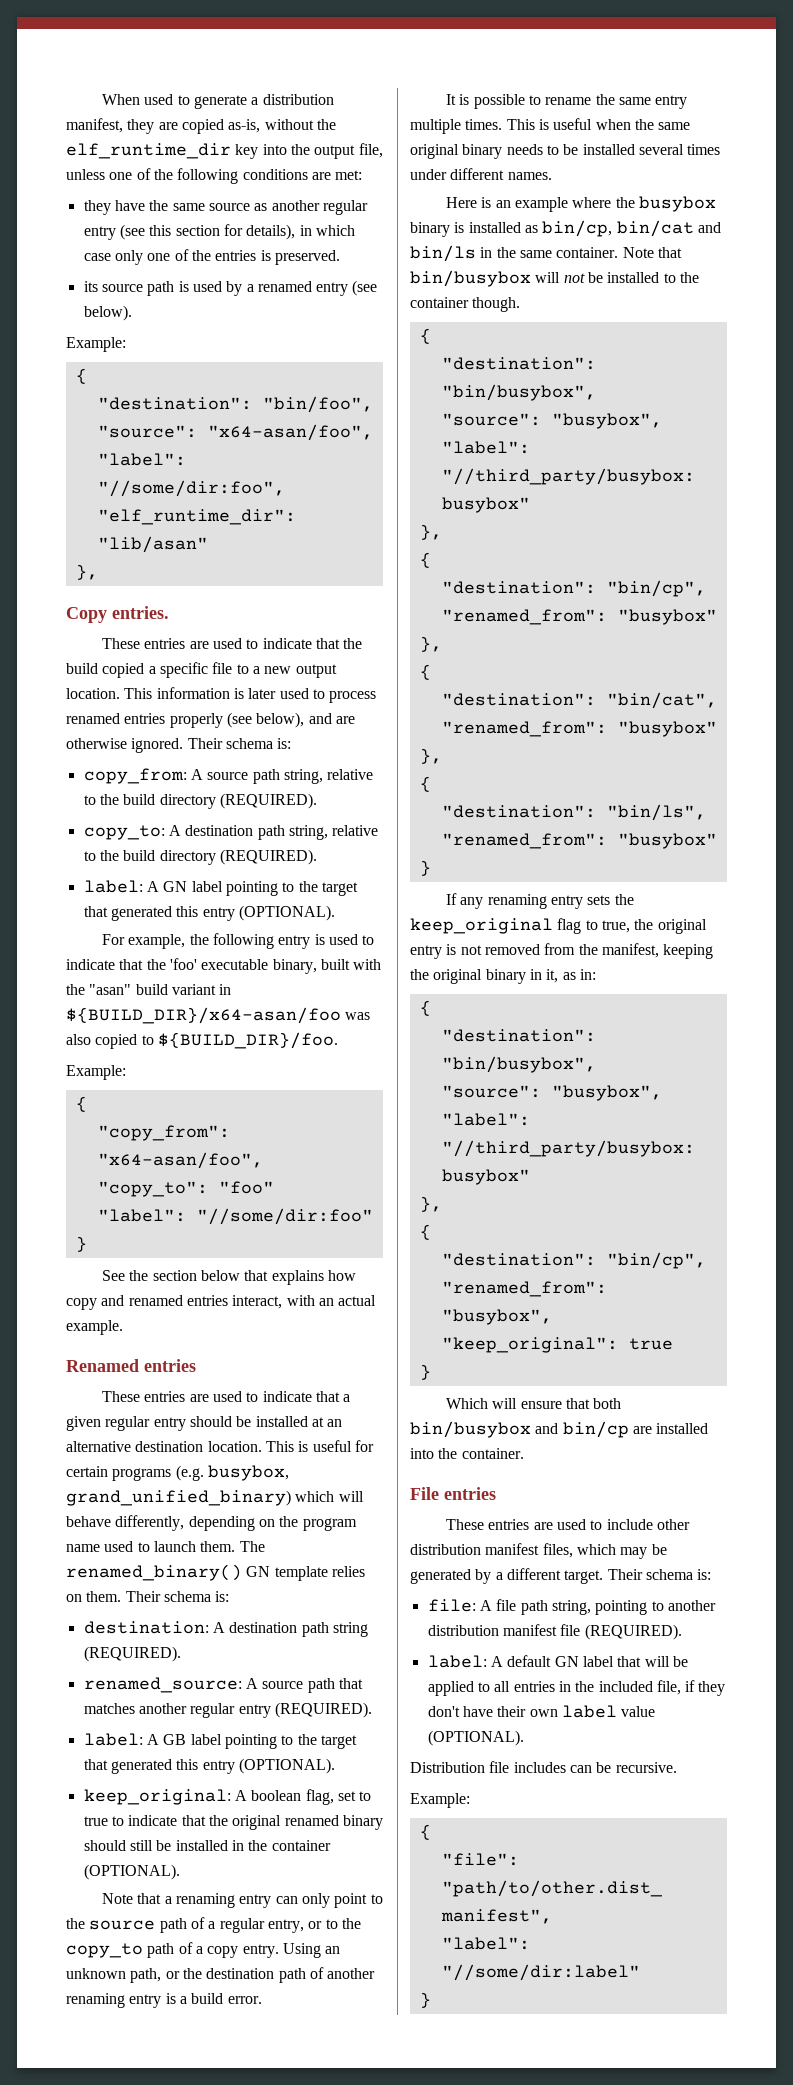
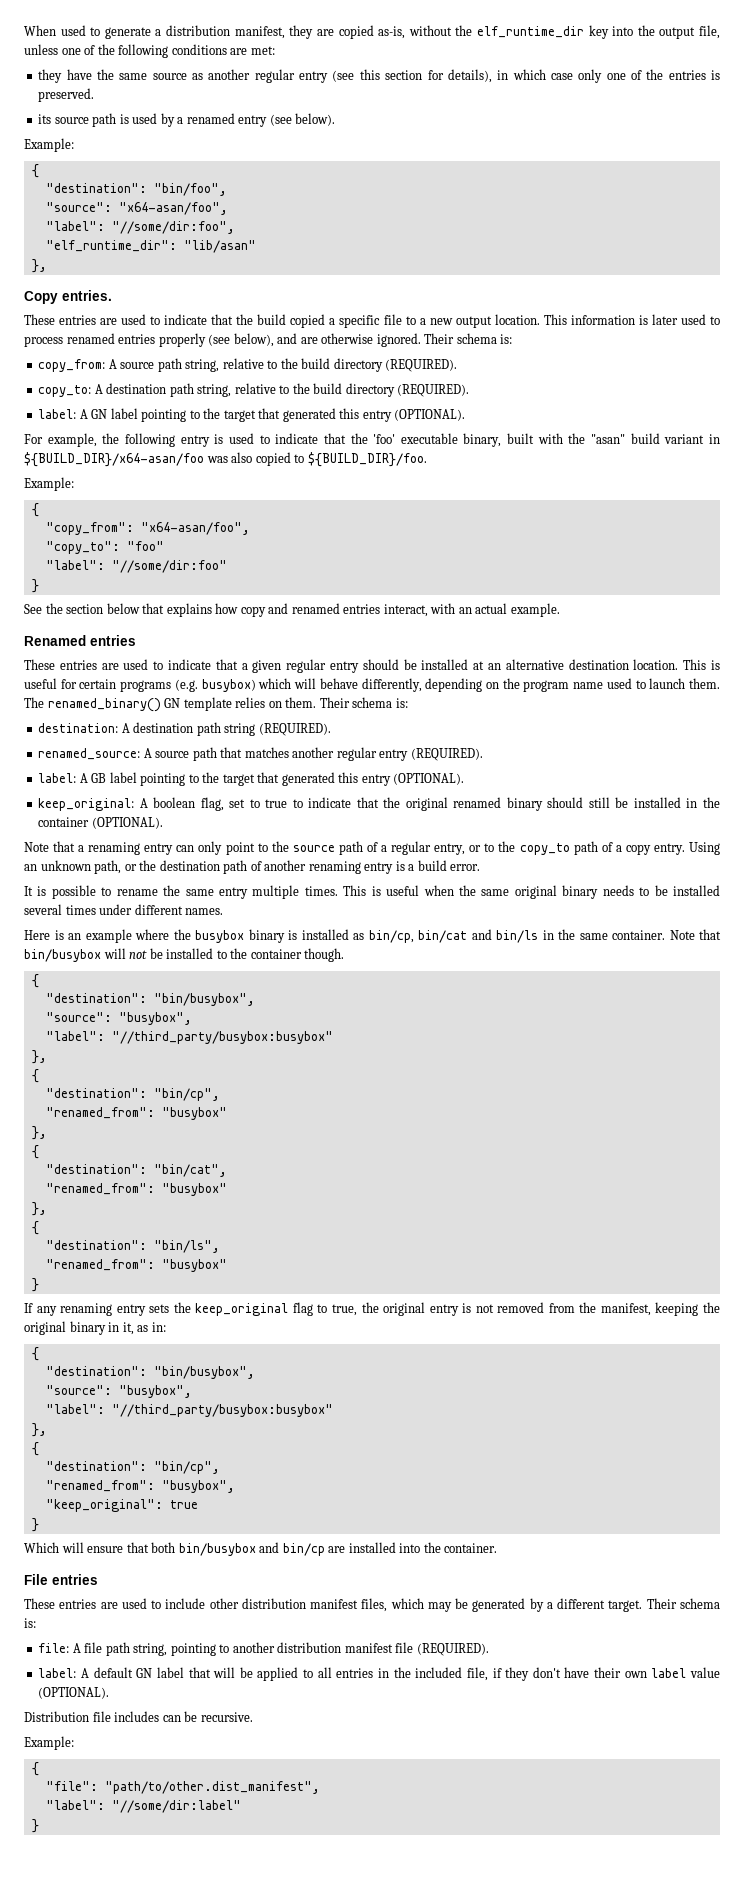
[207,1465,289,1481] [66,1490,291,1506] busybox, grand_unified_binary) -> [201,679,256,692] busybox)

